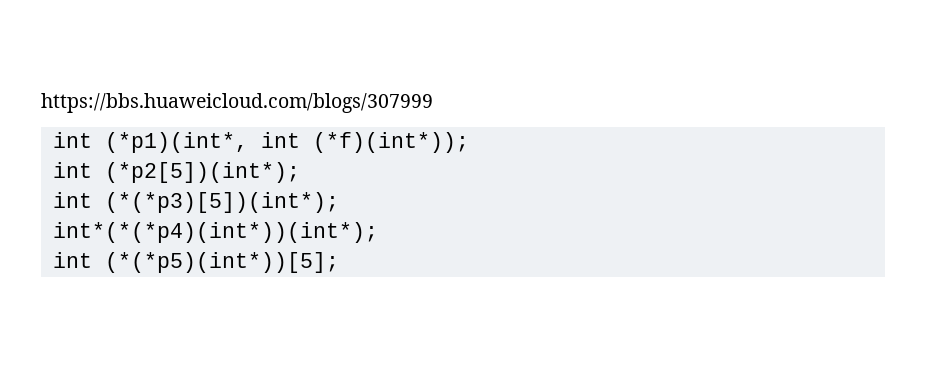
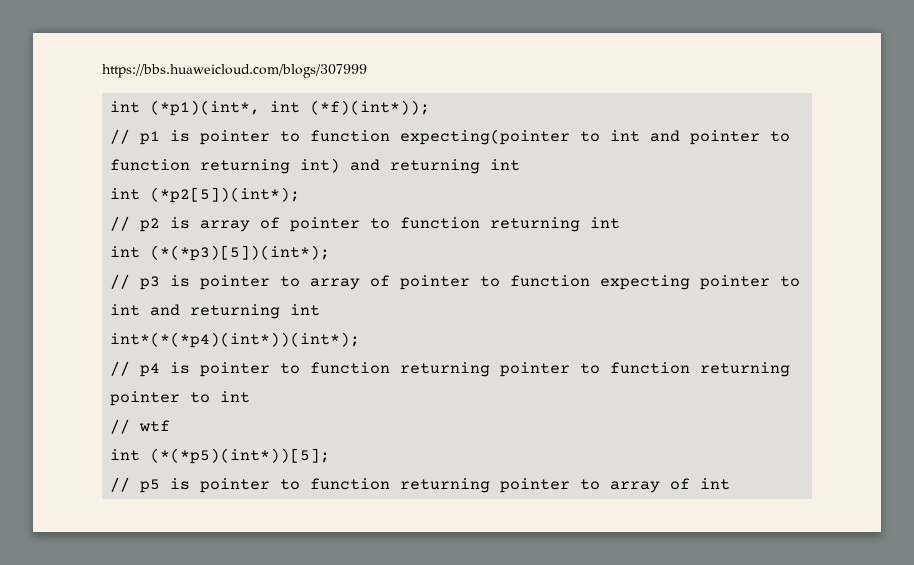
[52,162,300,183] [52,192,339,213] [52,222,378,243] [52,252,339,273] int (*p2[5])(int*); // int (*(*p3)[5])(int*); // int*(*(*p4)(int*))(int*); // int (*(*p5)(int*))[5]; -> [110,129,791,145] [110,158,521,174] [110,187,301,203] [110,216,621,232] [110,245,331,261] [110,274,801,290] [110,304,321,319] [110,332,361,348] [110,361,791,377] [110,391,251,406] [110,419,171,434] [110,448,331,464] [110,477,731,493] // p1 is pointer to function expecting(pointer to int and pointer to function returning int) and returning int // int (*p2[5])(int*); // // p2 is array of pointer to function returning int // int (*(*p3)[5])(int*); // // p3 is pointer to array of pointer to function expecting pointer to int and returning int // int*(*(*p4)(int*))(int*); // // p4 is pointer to function returning pointer to function returning pointer to int // // wtf // int (*(*p5)(int*))[5]; // // p5 is pointer to function returning pointer to array of int

